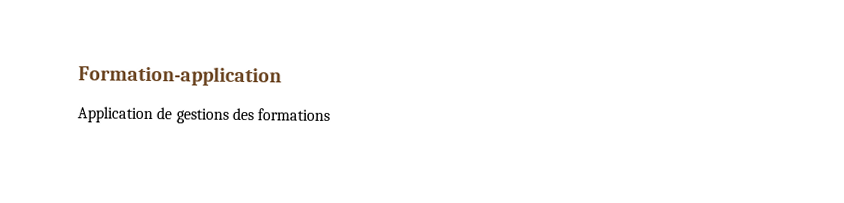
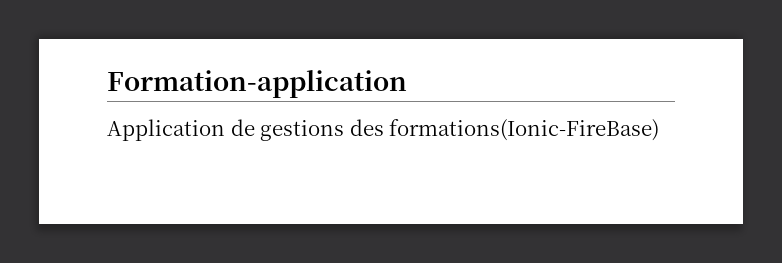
[257,108,331,121] formations -> [389,119,660,141] formations(Ionic-FireBase)

